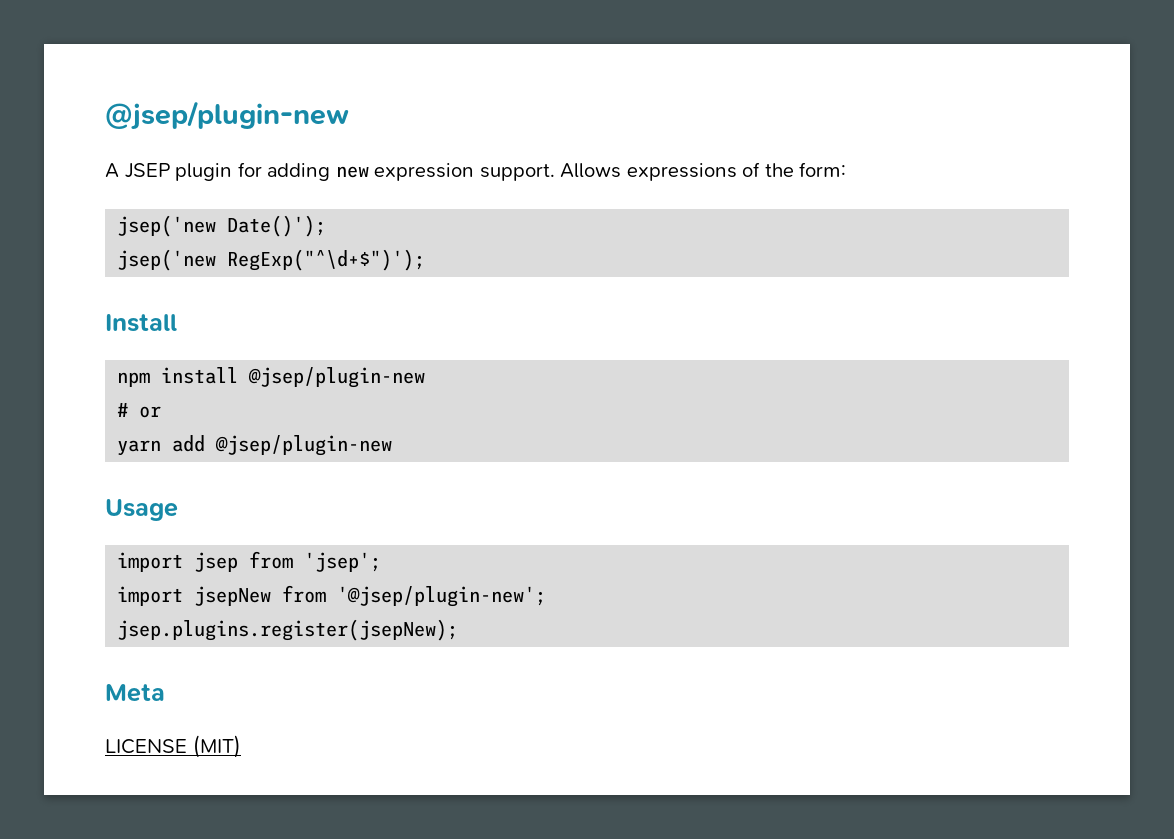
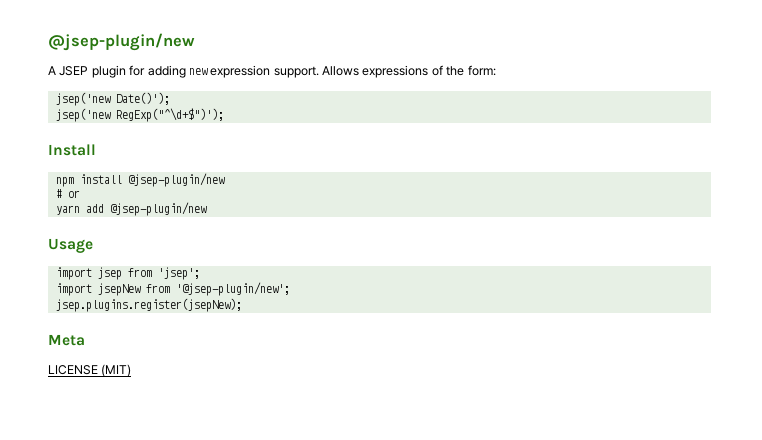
[105,101,349,130] @jsep/plugin-new -> [48,33,195,51] @jsep-plugin/new
[248,367,426,388] @jsep/plugin-new -> [127,173,225,187] @jsep-plugin/new
[215,435,393,456] @jsep/plugin-new -> [109,202,207,216] @jsep-plugin/new
[337,586,547,607] '@jsep/plugin-new'; -> [175,282,290,296] '@jsep-plugin/new';

